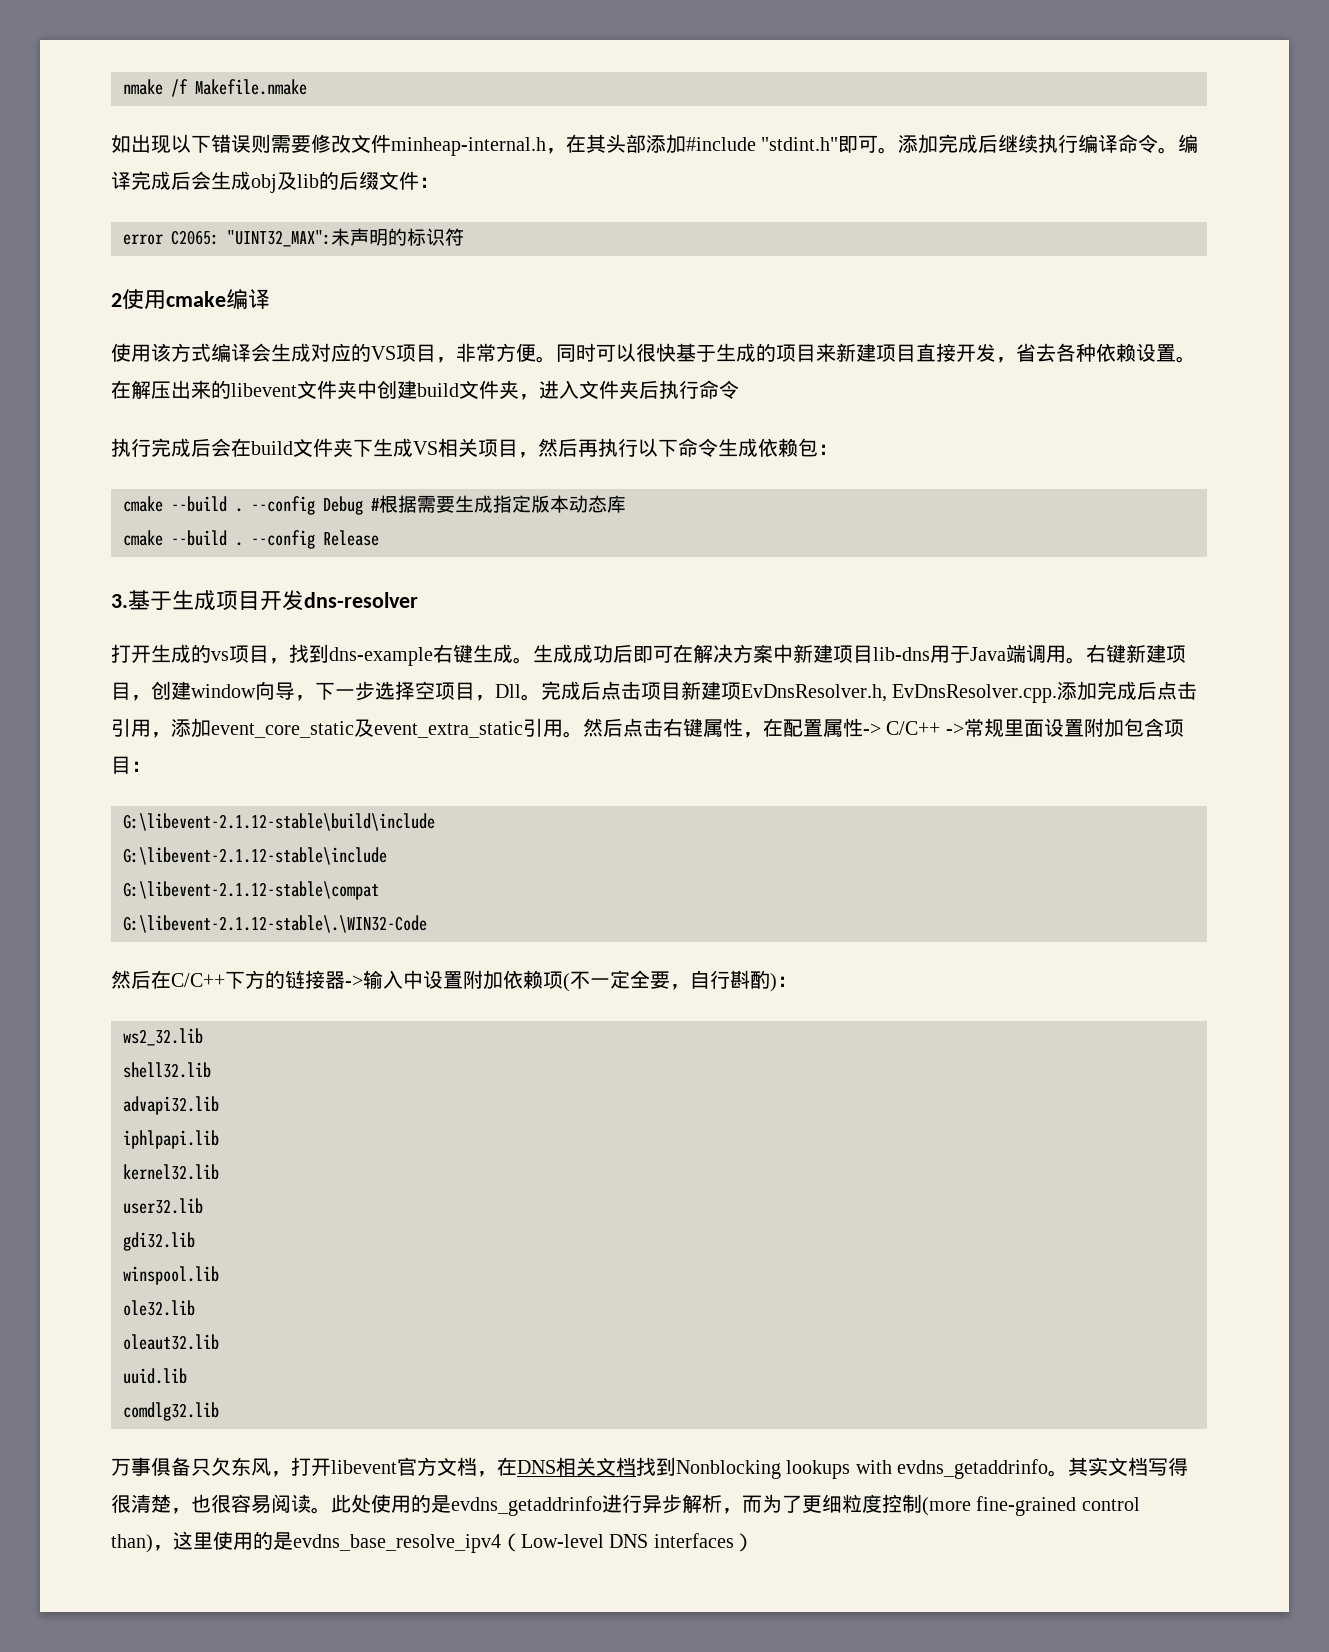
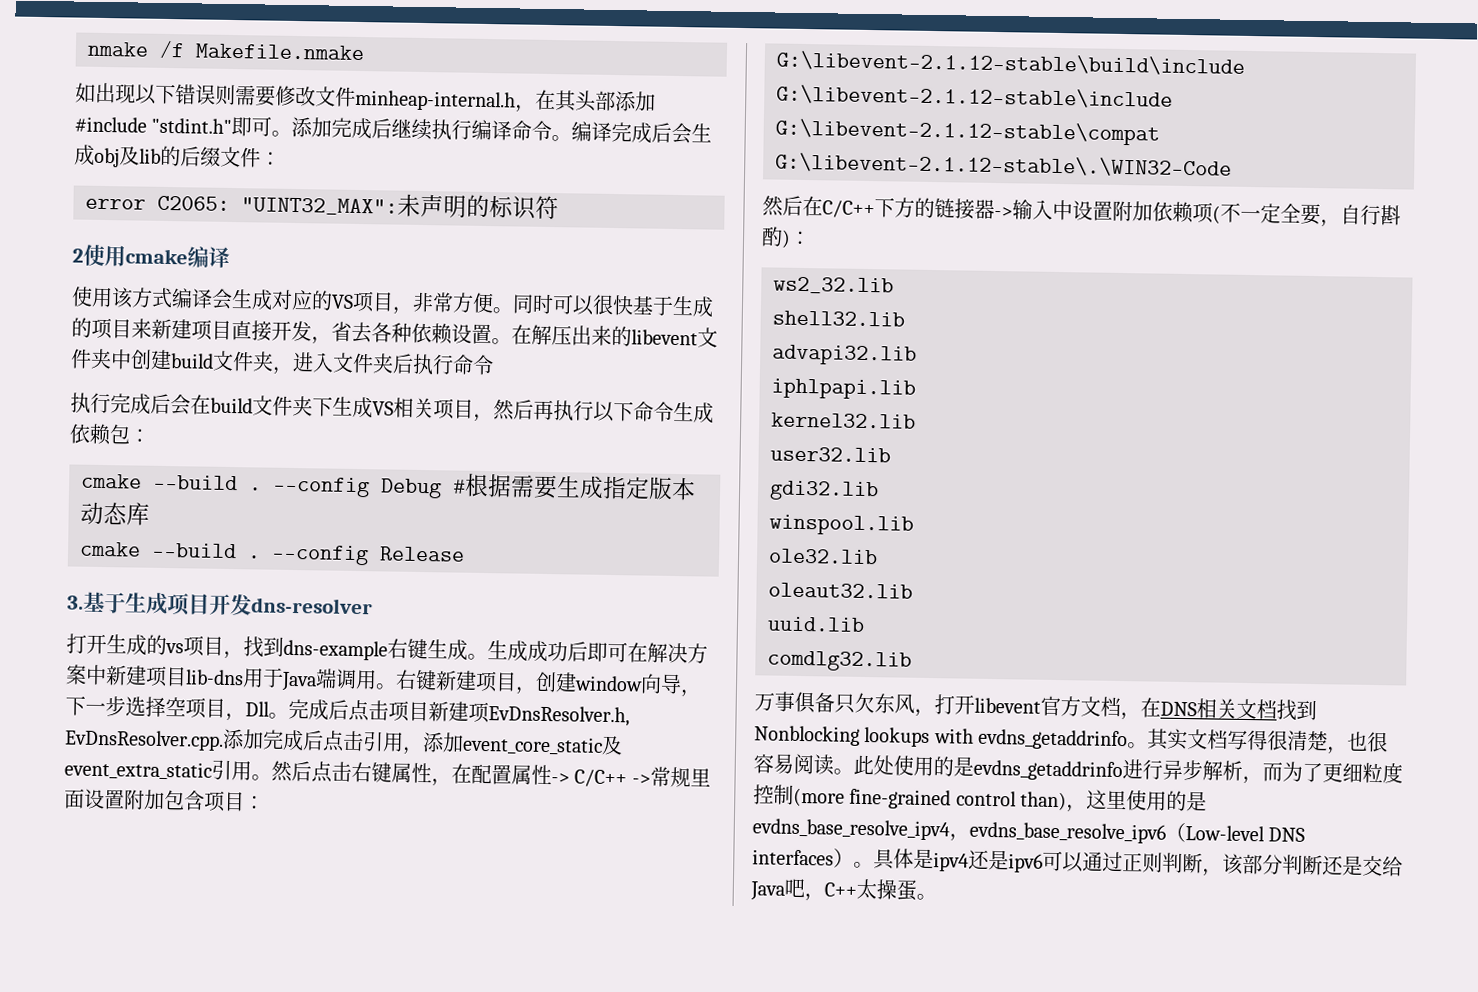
(501, 1543) none -> [949,821,1166,844] ，evdns_base_resolve_ipv6
(754, 1542) none -> [853,848,1403,877] [750,878,937,902] 。具体是ipv4还是ipv6可以通过正则判断，该部分判断还是交给Java吧，C++太操蛋。

